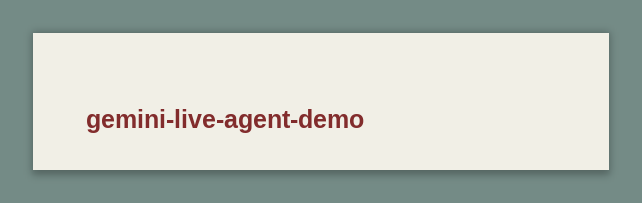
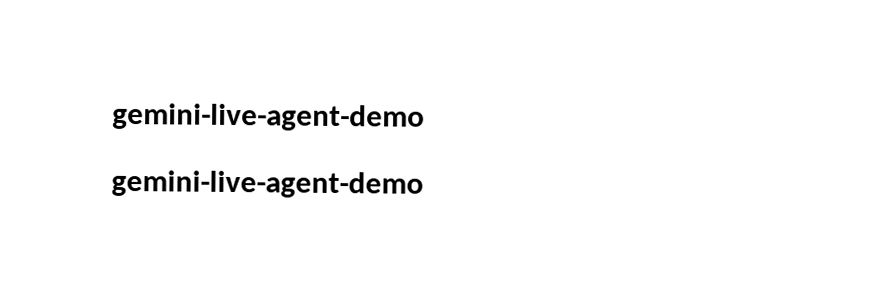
[86,109,364,133] gemini-live-agent-demo -> [112,102,425,132] [111,169,424,199] gemini-live-agent-demo // gemini-live-agent-demo

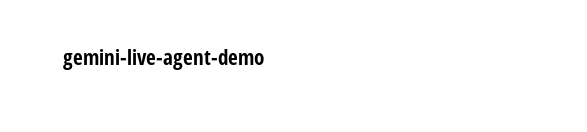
[112,102,425,132] [111,169,424,199] gemini-live-agent-demo // gemini-live-agent-demo -> [63,49,264,70] gemini-live-agent-demo

